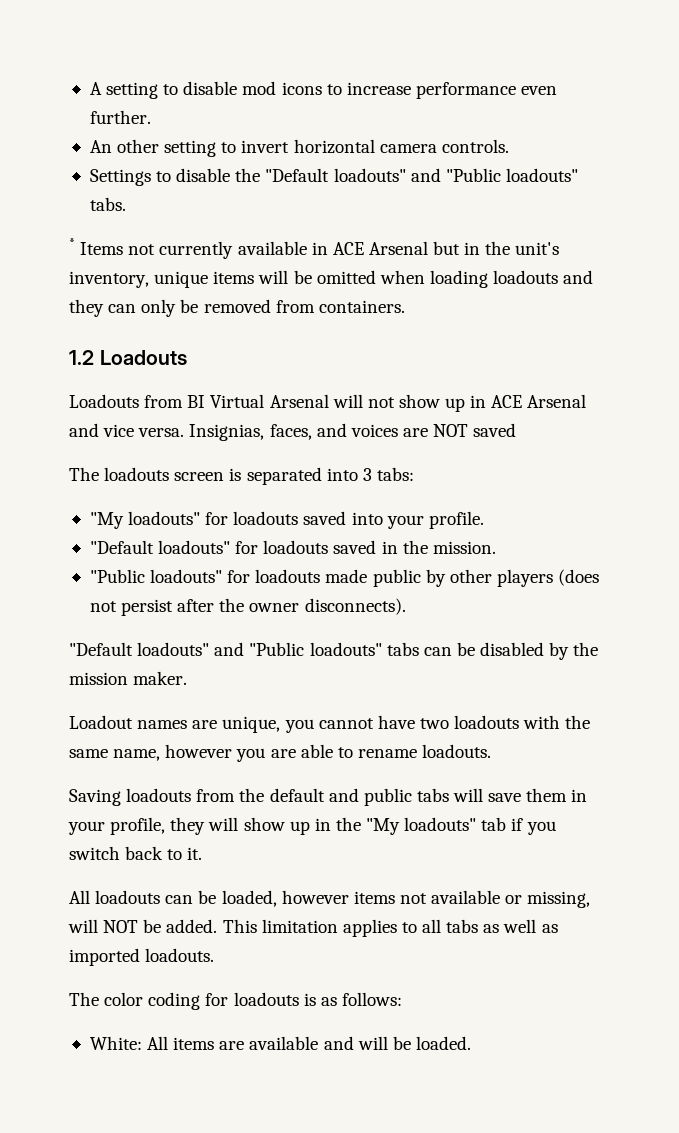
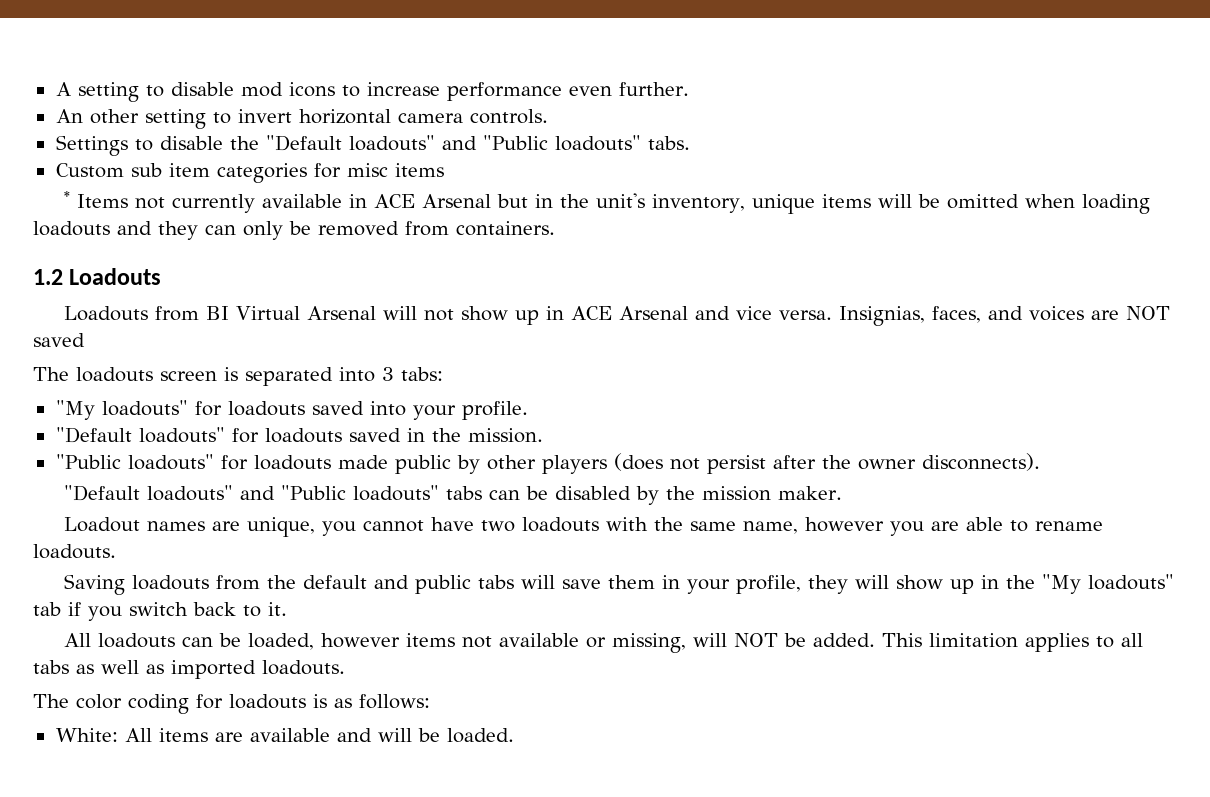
(126, 204) none -> [55,163,444,183] // Custom sub item categories for misc items

